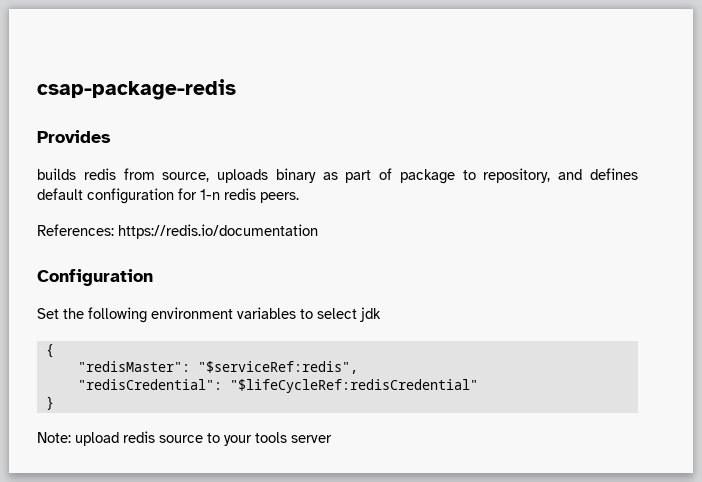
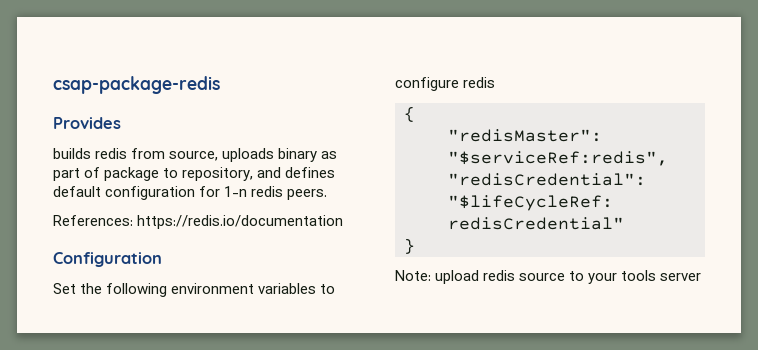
[317,307,381,322] select jdk -> [395,77,496,91] configure redis

